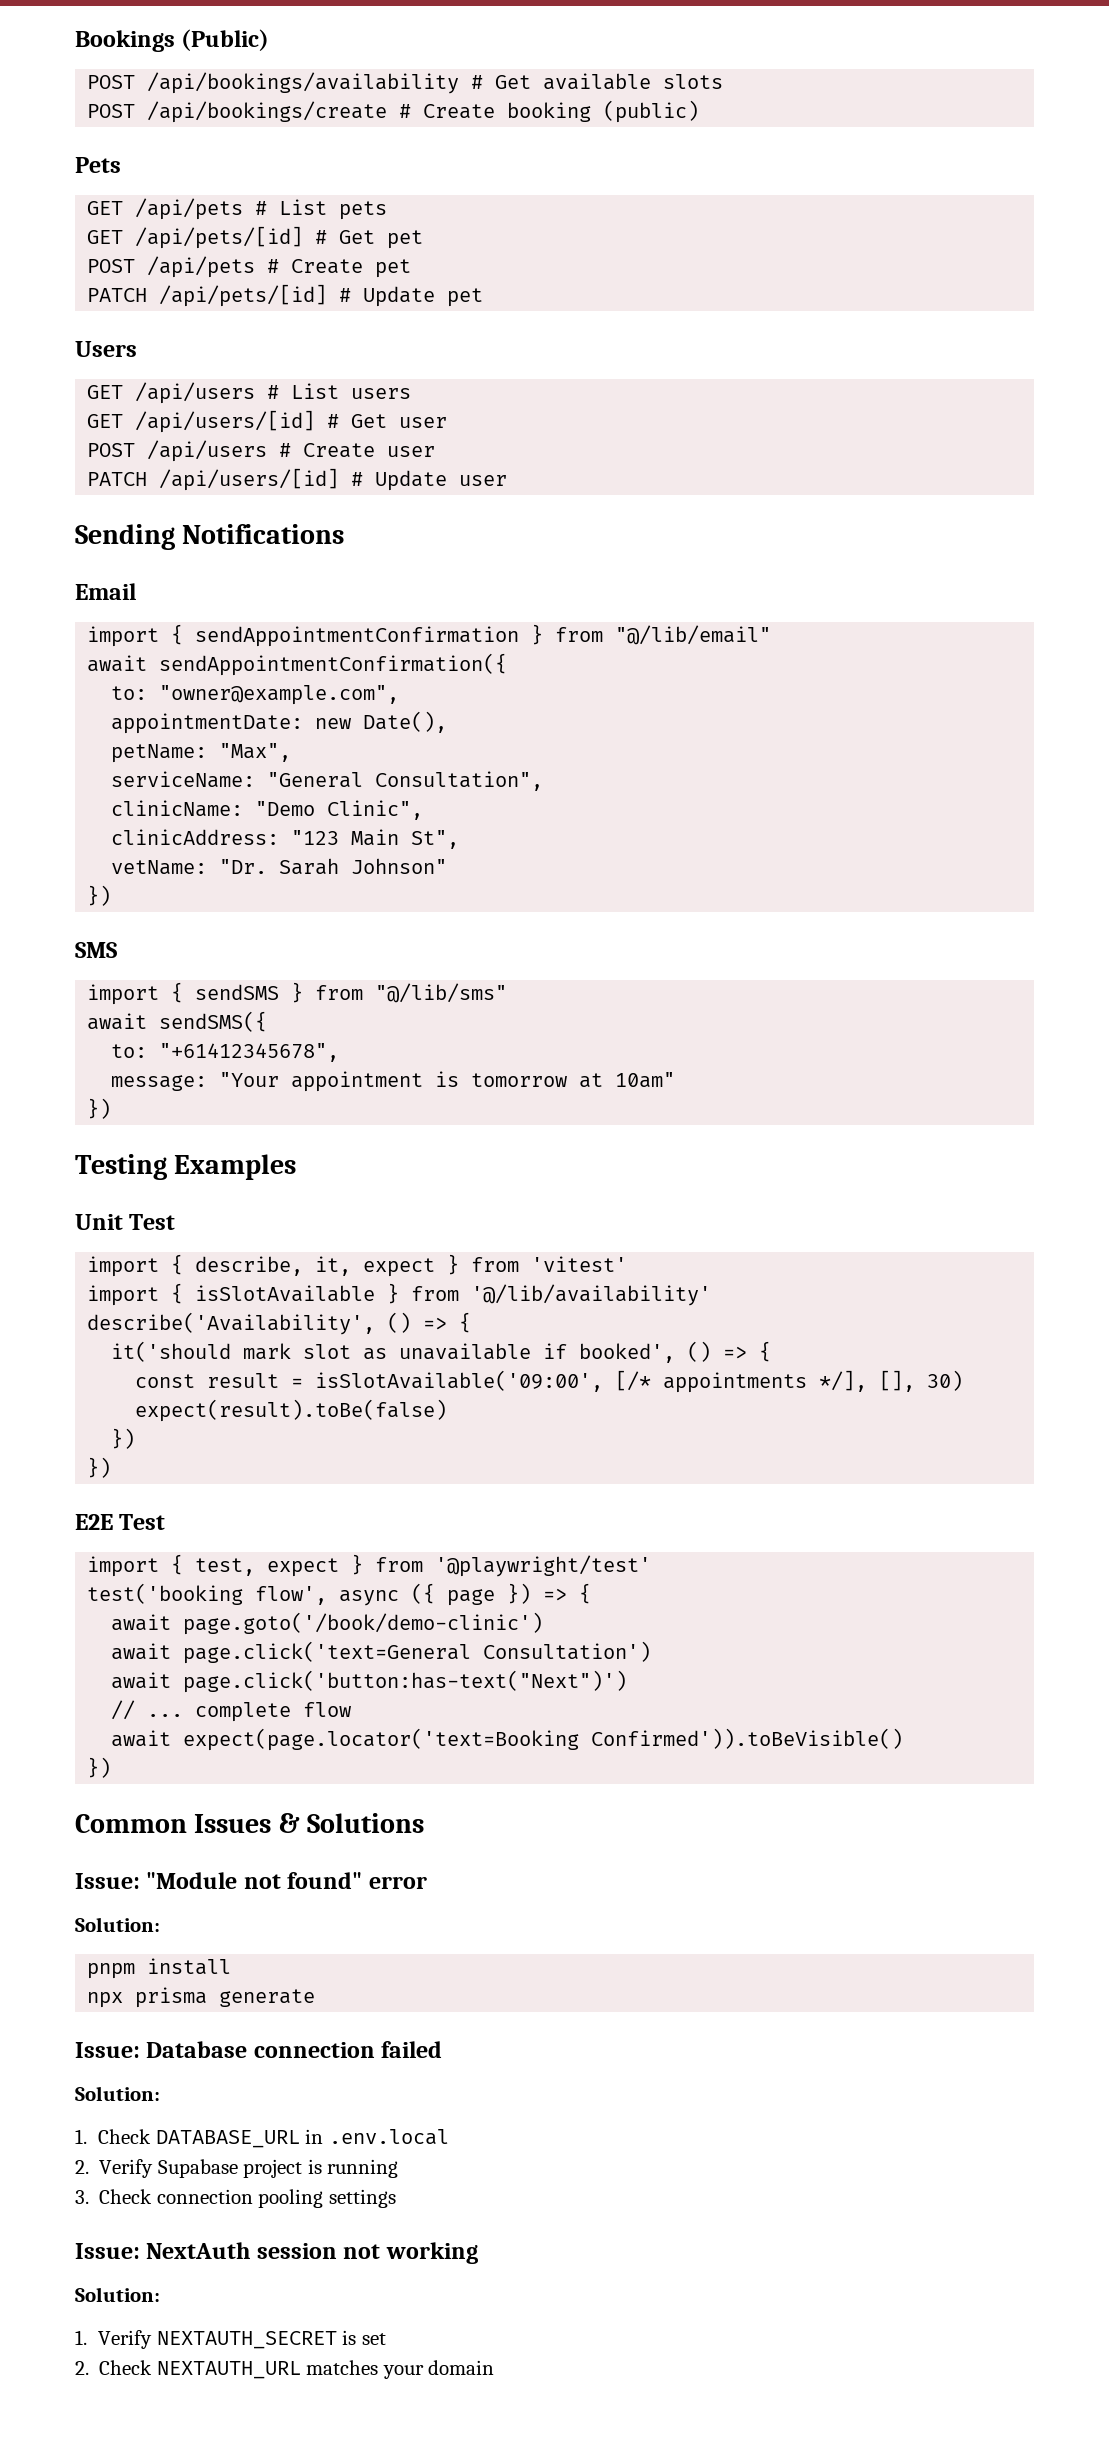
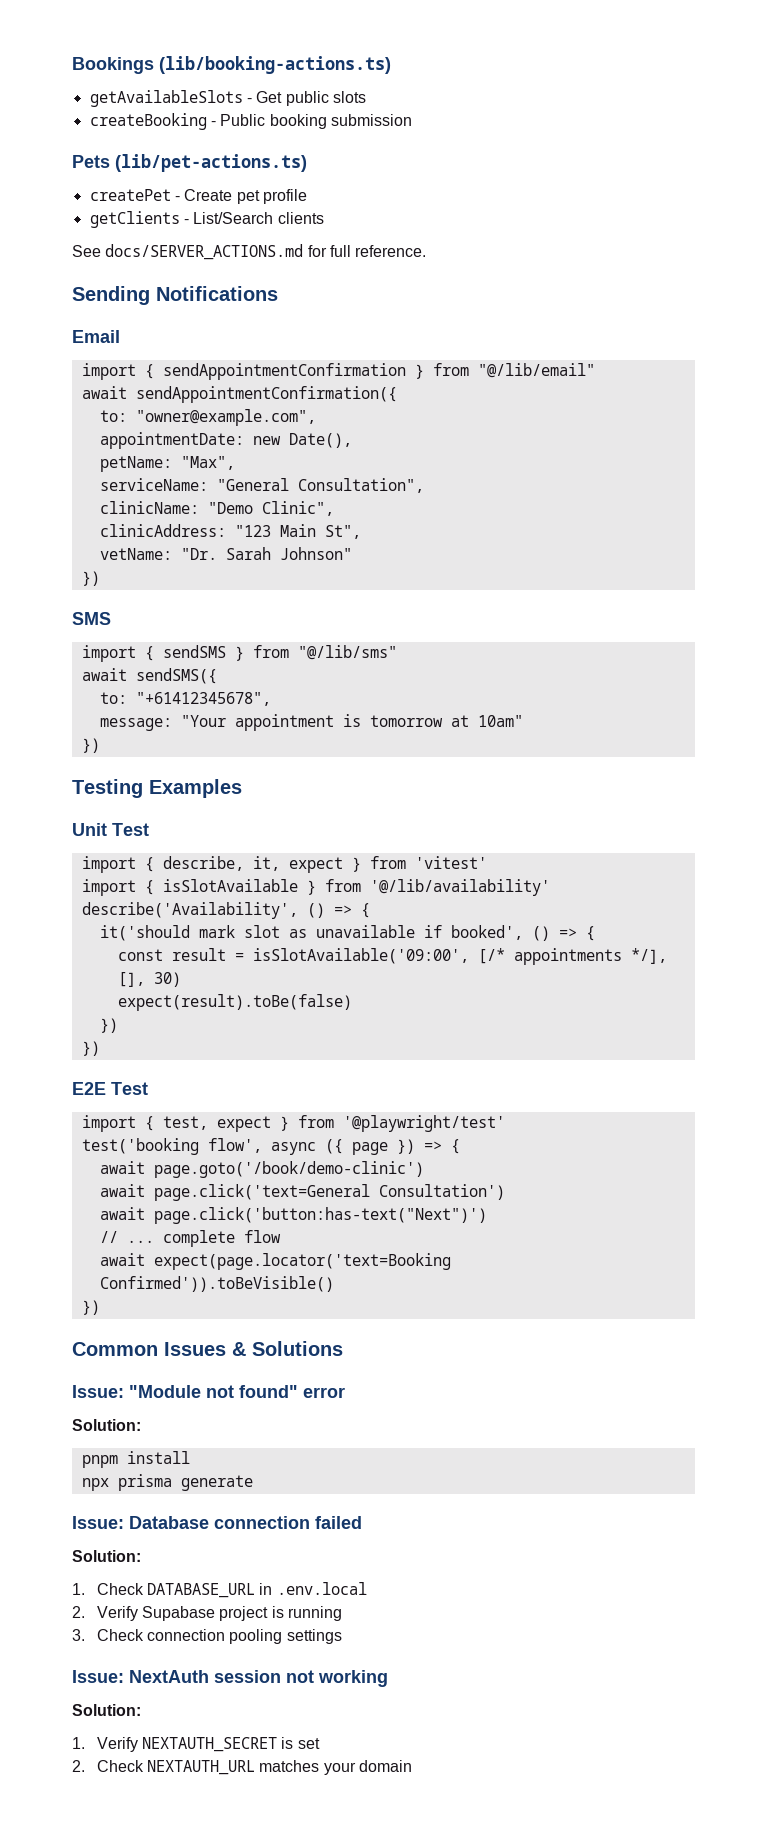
[181,29,270,51] [87,72,724,94] [87,100,700,123] [75,157,121,173] [87,198,388,220] [87,226,424,249] [87,256,412,278] [87,284,484,307] [75,341,137,357] [87,382,412,404] [87,410,448,433] [87,440,436,462] [87,468,508,491] (Public) // POST /api/bookings/availability # Get available slots // POST /api/bookings/create # Create booking (public) // Pets // GET /api/pets # List pets // GET /api/pets/[id] # Get pet // POST /api/pets # Create pet // PATCH /api/pets/[id] # Update pet // Users // GET /api/users # List users // GET /api/users/[id] # Get user // POST /api/users # Create user // PATCH /api/users/[id] # Update user -> [159,56,391,74] [89,90,366,107] [89,113,412,130] [72,154,307,172] [89,189,307,204] [89,211,324,228] [72,244,427,260] (lib/booking-actions.ts) // getAvailableSlots - Get public slots // createBooking - Public booking submission // Pets (lib/pet-actions.ts) // createPet - Create pet profile // getClients - List/Search clients // See docs/SERVER_ACTIONS.md for full reference.

